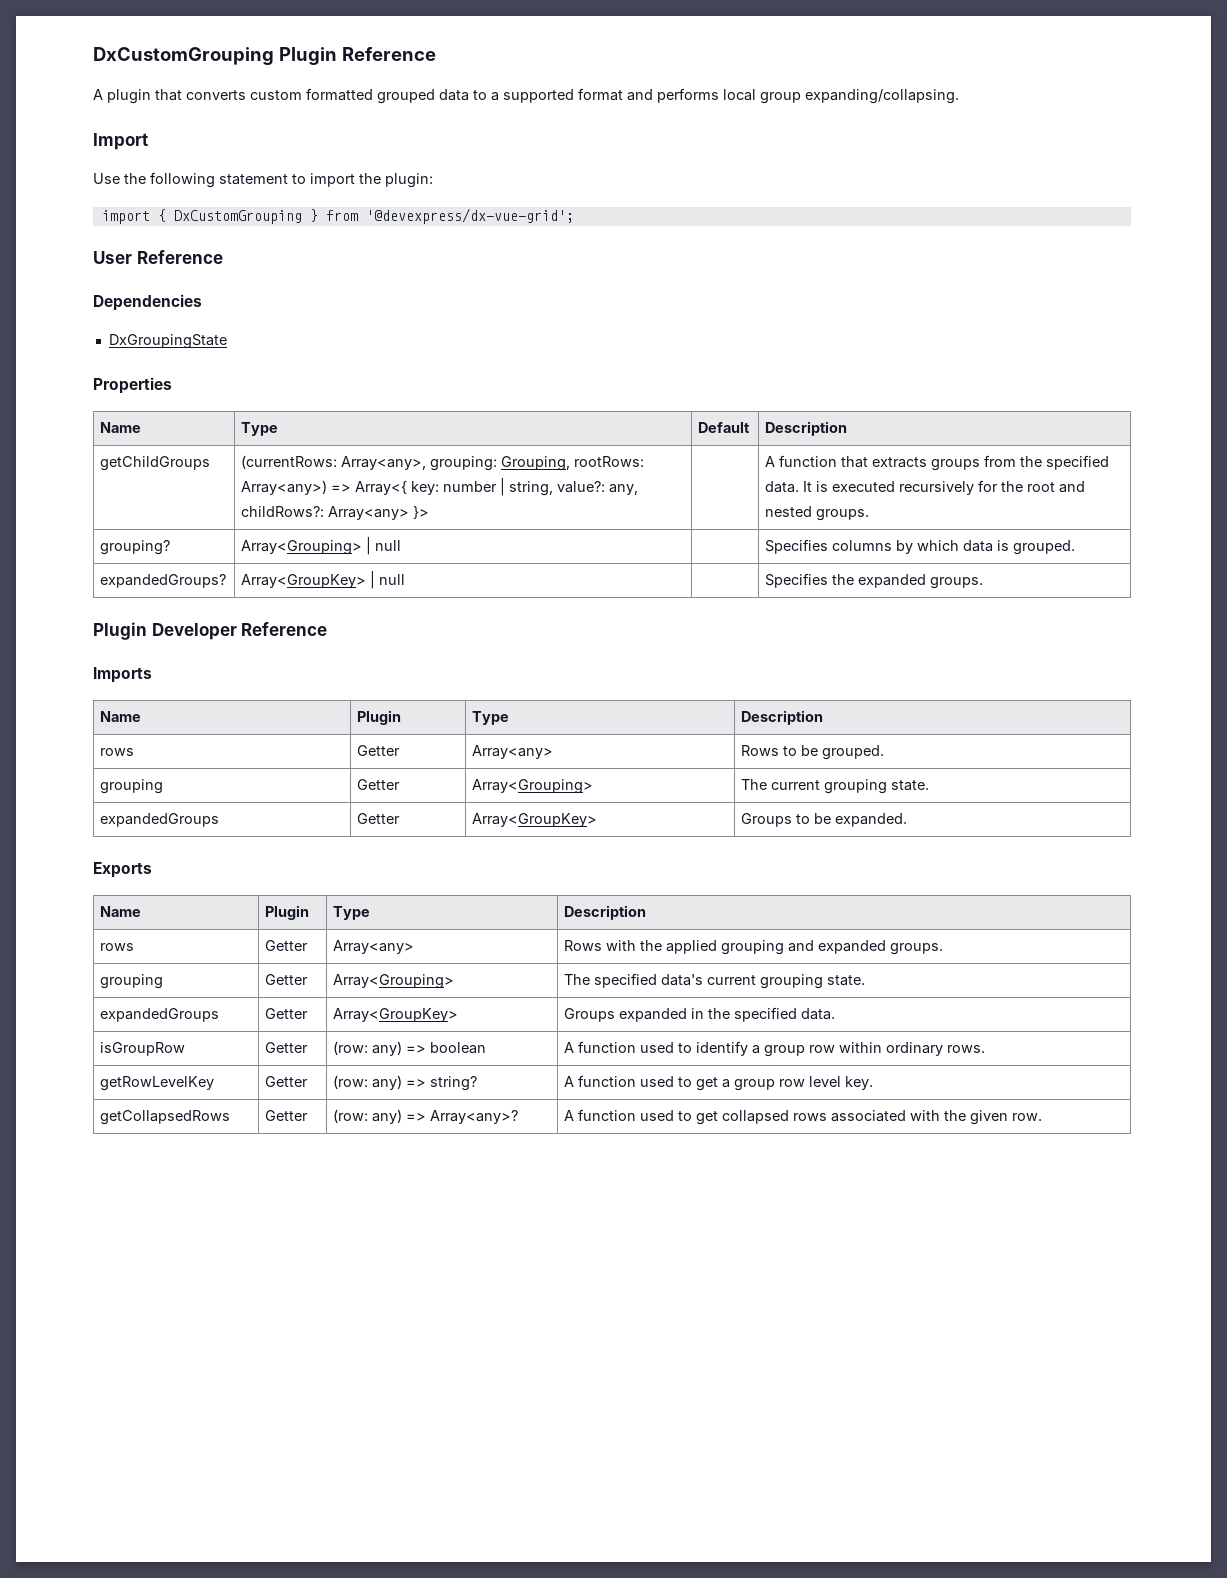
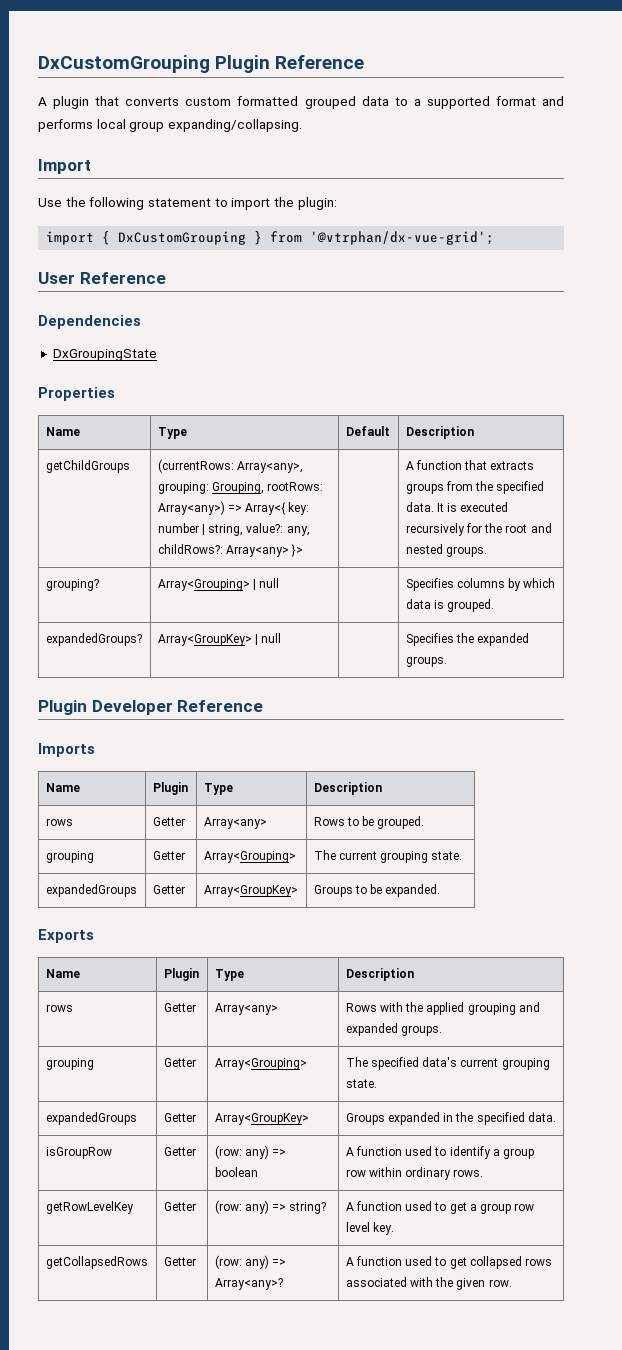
[365,208,574,224] '@devexpress/dx-vue-grid'; -> [310,231,495,245] '@vtrphan/dx-vue-grid';

